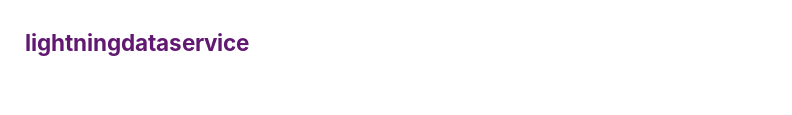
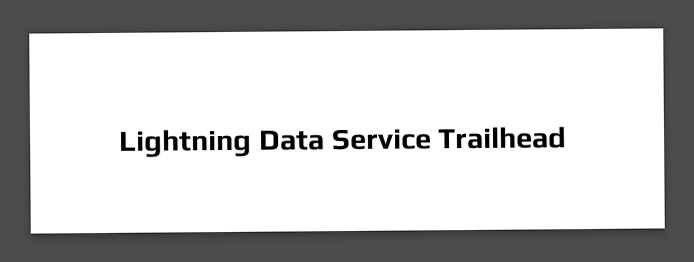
[25,33,249,56] lightningdataservice -> [118,126,568,158] Lightning Data Service Trailhead

